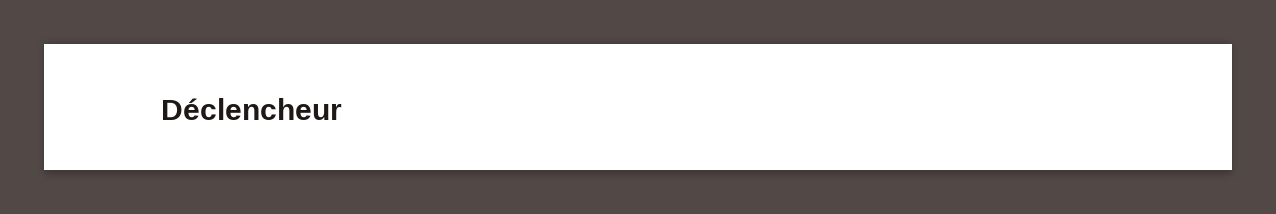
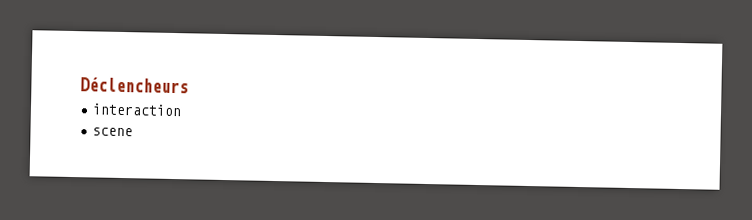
[161,98,342,120] Déclencheur -> [80,77,189,94] [92,103,183,117] [92,127,134,137] Déclencheurs // interaction // scene

